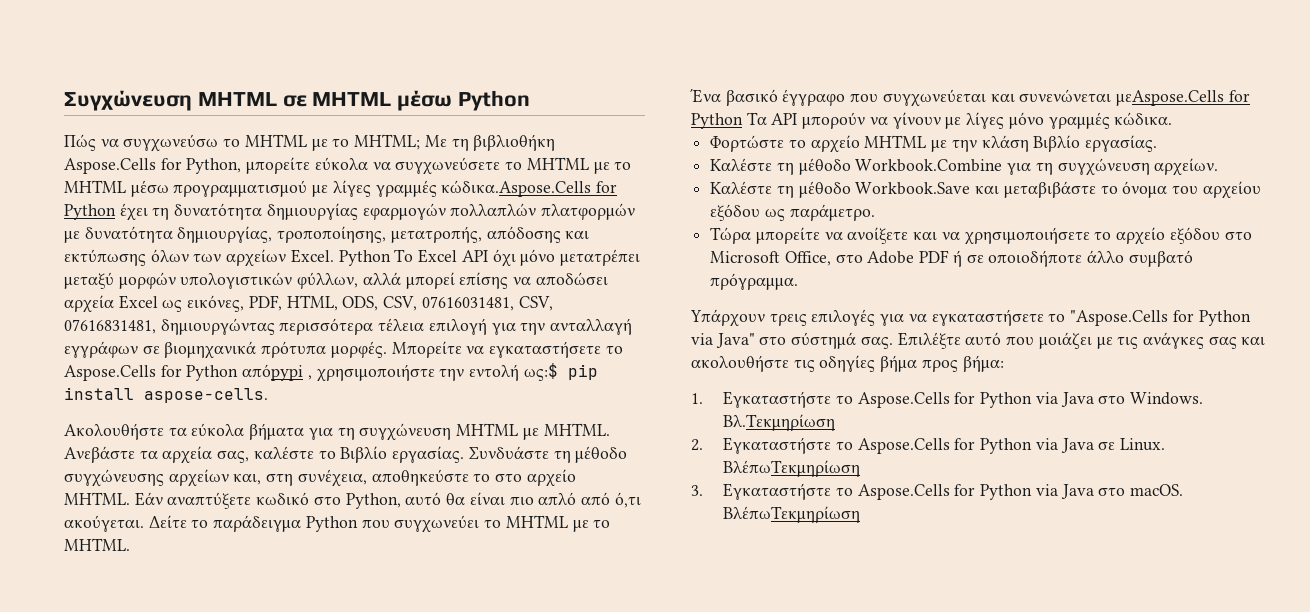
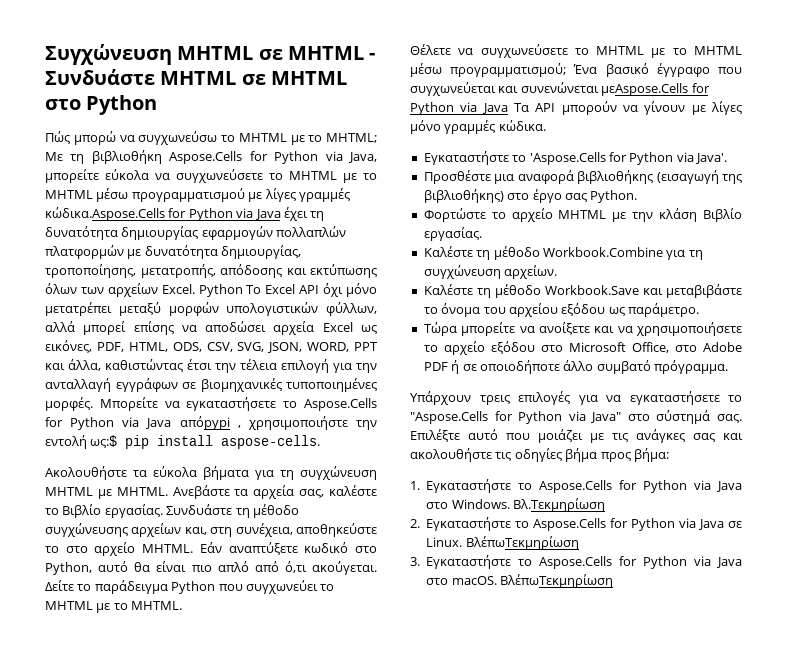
[397,90,453,111] μέσω -> [369,53,376,60] [45,69,347,85] [45,99,81,110] - Συνδυάστε MHTML σε MHTML στο
(96, 142) none -> [73,131,116,145] μπορώ
[186,158,242,174] Python, -> [274,151,377,164] Python via Java,
(116, 212) none -> [236,208,281,220] via Java
[421,296,553,311] [64,318,374,335] 07616031481, CSV, 07616831481, δημιουργώντας περισσότερα -> [237,342,378,353] [45,359,236,373] SVG, JSON, WORD, PPT και άλλα, καθιστώντας έτσι την
[164,341,327,359] βιομηχανικά πρότυπα -> [200,378,377,392] βιομηχανικές τυποποιημένες
(239, 373) none -> [122,417,172,429] via Java
(130, 544) none -> [410,44,742,58] [410,63,567,77] Θέλετε να συγχωνεύσετε το MHTML με το MHTML μέσω προγραμματισμού;
(743, 121) none -> [460,102,508,114] via Java
(1173, 118) none -> [423,151,727,165] [423,170,742,184] [423,189,638,203] // Εγκαταστήστε το 'Aspose.Cells for Python via Java'. // Προσθέστε μια αναφορά βιβλιοθήκης (εισαγωγή της βιβλιοθήκης) στο έργο σας Python.

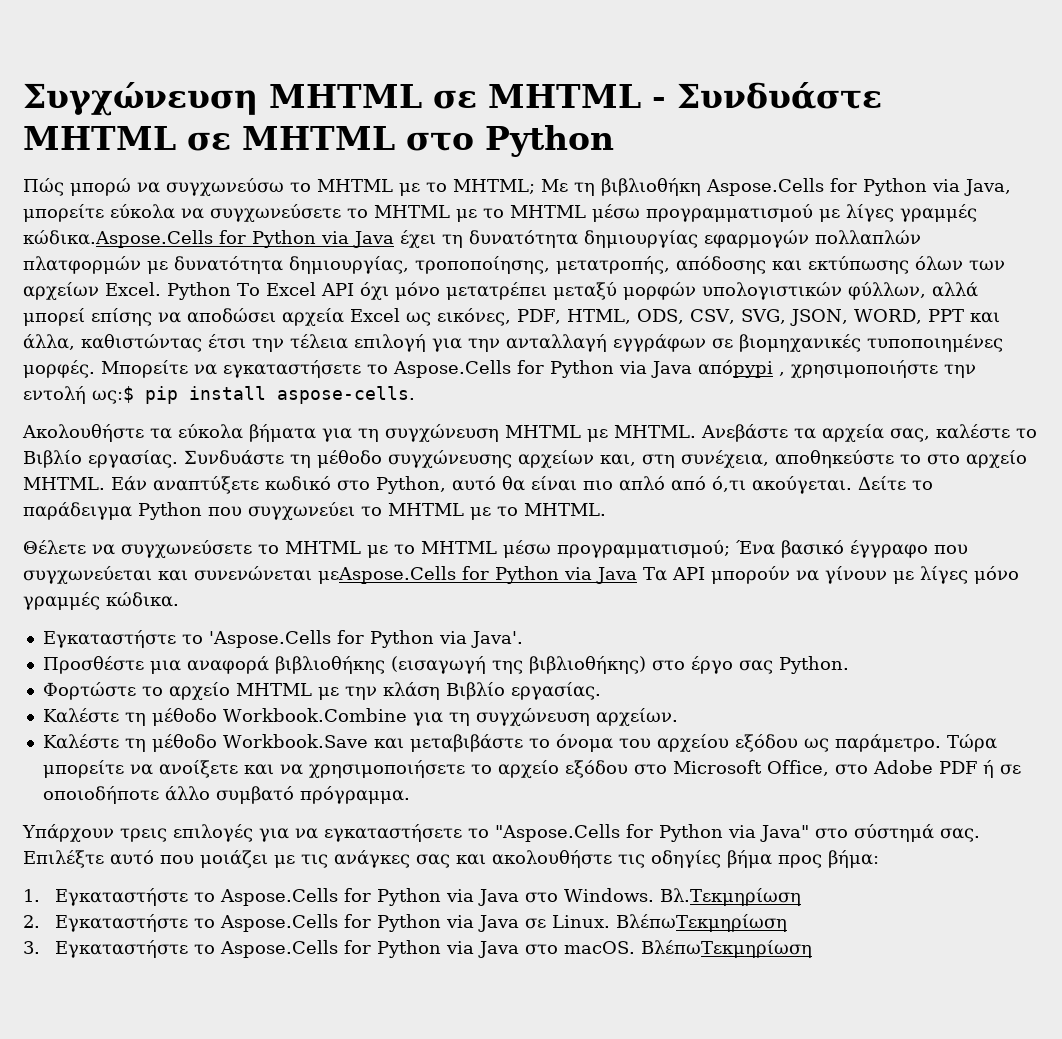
(699, 310) // -> (941, 743) none

